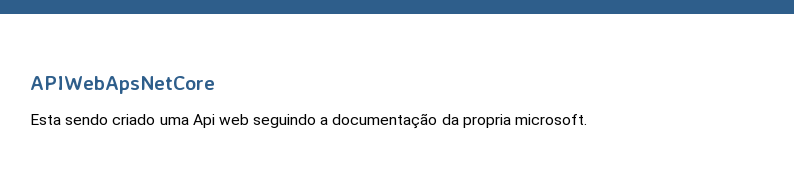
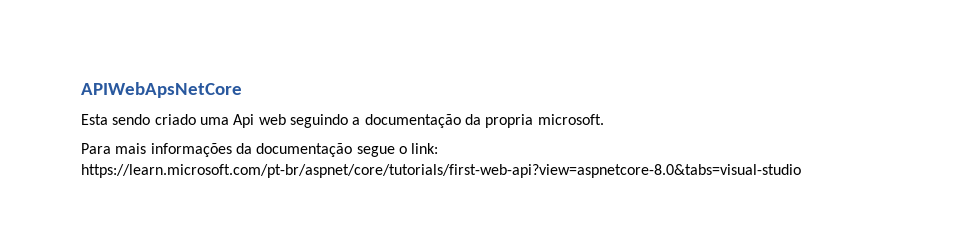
(588, 119) none -> [81,143,439,157] [81,164,801,178] // Para mais informações da documentação segue o link: https://learn.microsoft.com/pt-br/aspnet/core/tutorials/first-web-api?view=aspnetcore-8.0&tabs=visual-studio

